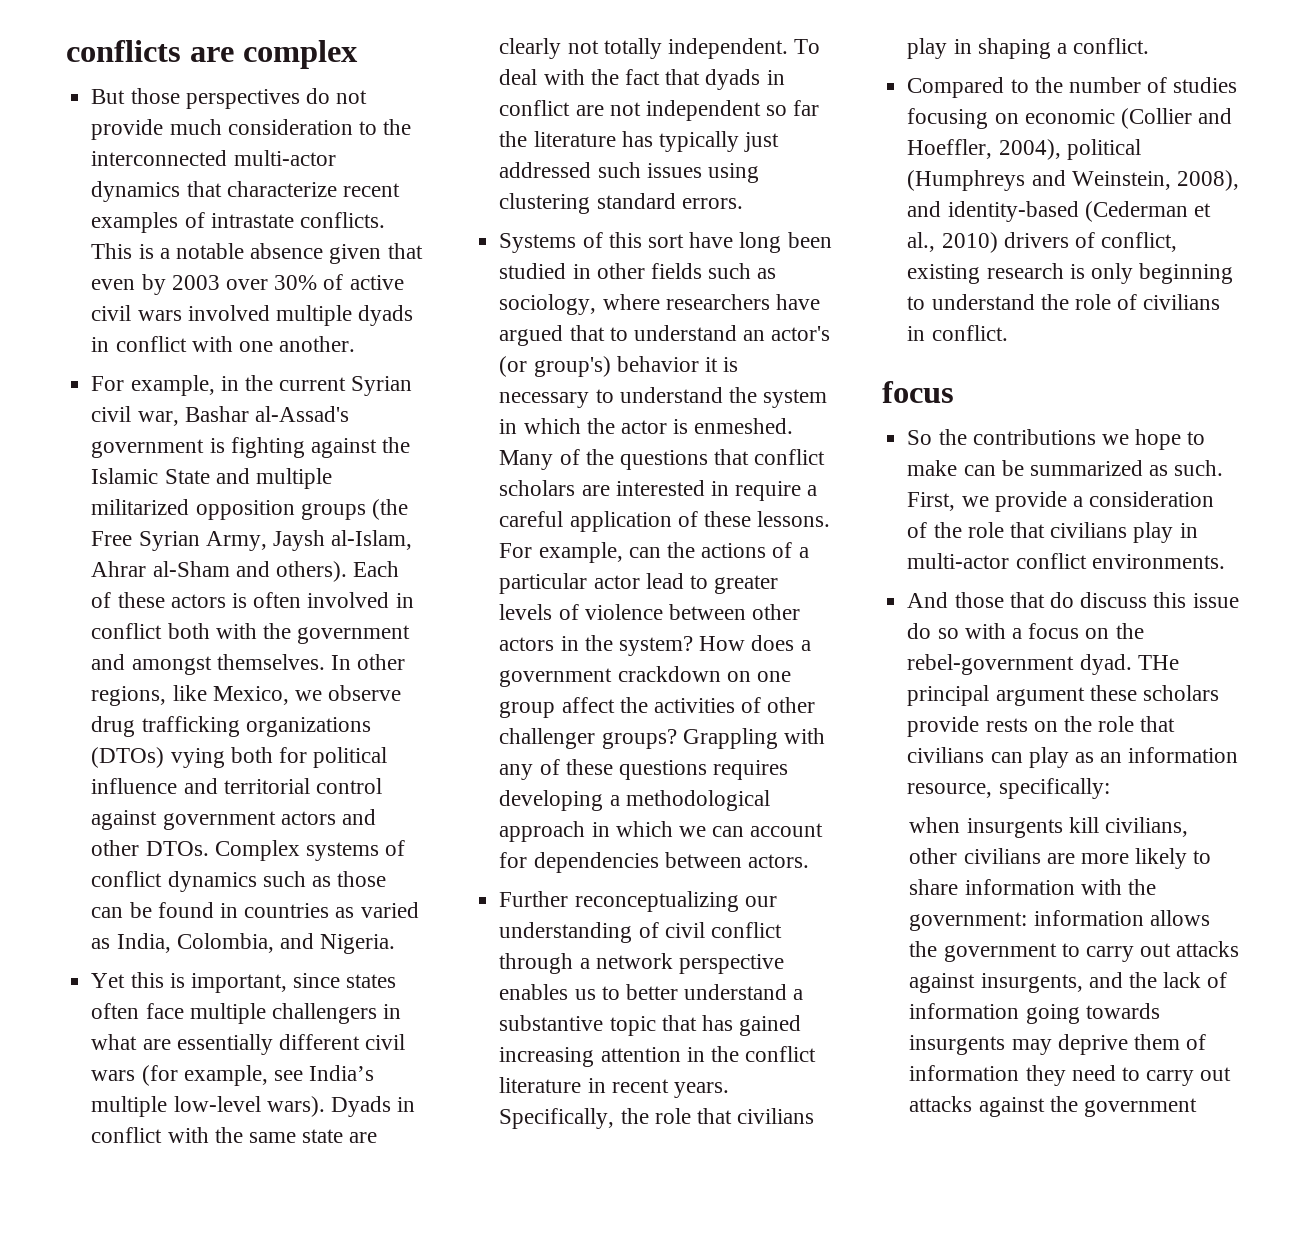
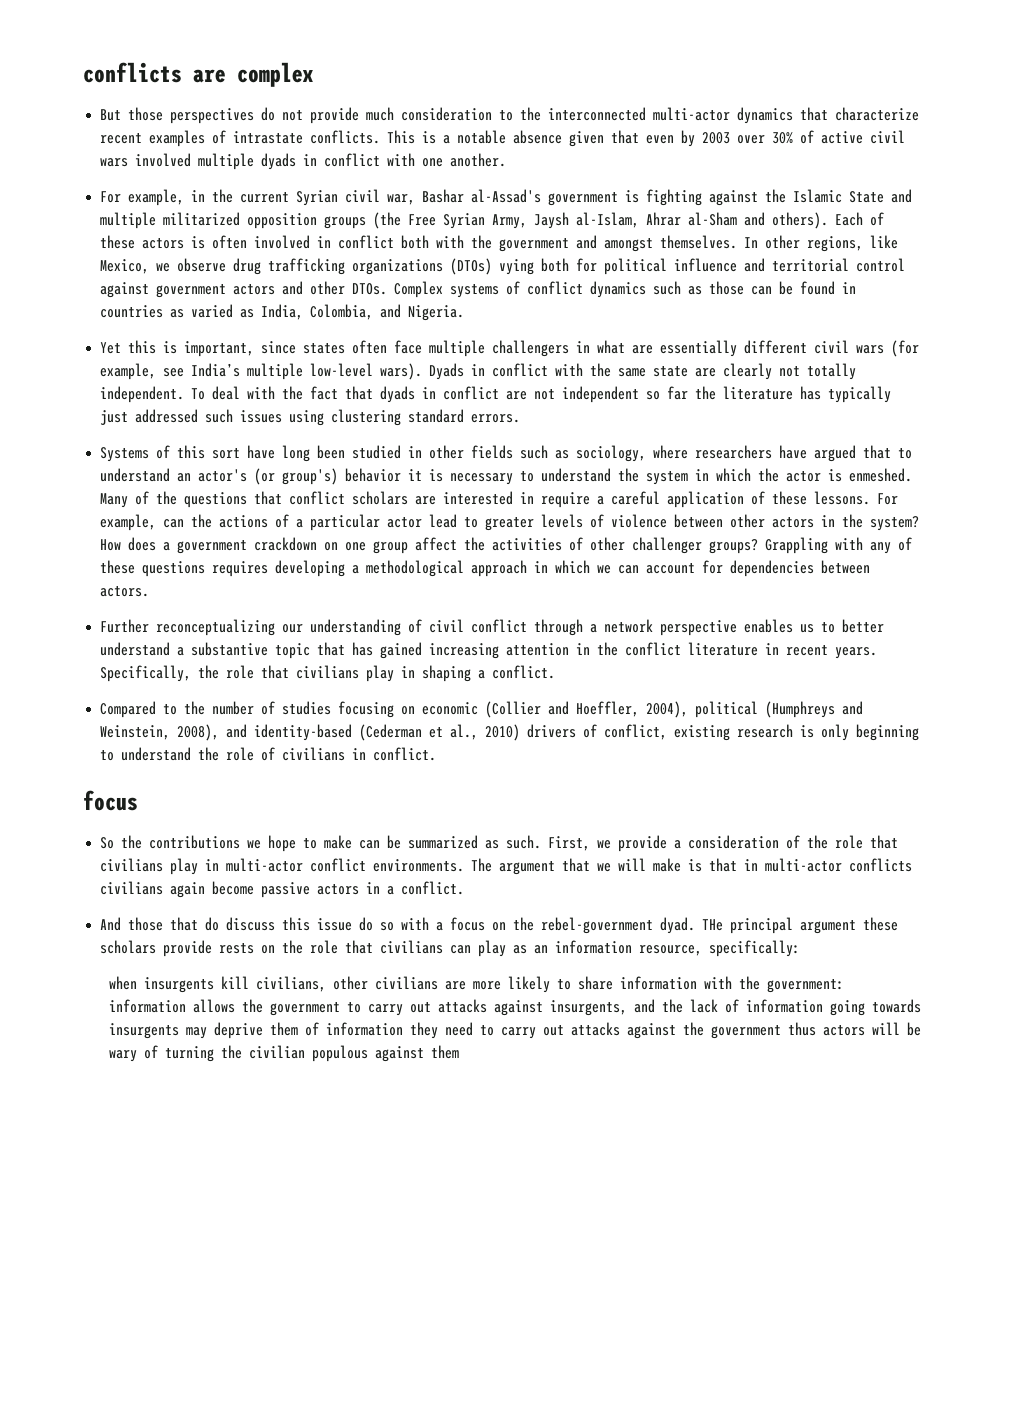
(1225, 561) none -> [471,858,913,875] [100,881,465,898] The argument that we will make is that in multi-actor conflicts civilians again become passive actors in a conflict.
(1197, 1107) none -> [788,1022,922,1036] [109,1045,460,1062] thus actors will be wary of turning the civilian populous against them

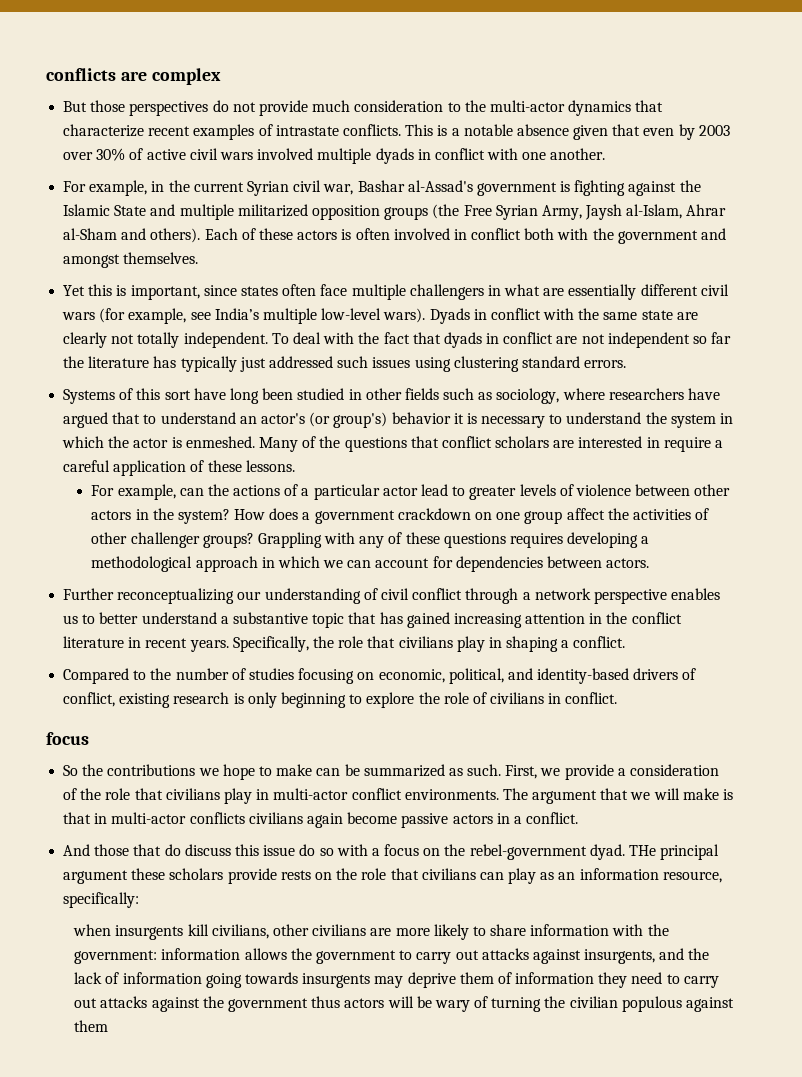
[548,107,647,121] interconnected -> (486, 106) none
[744,235,899,252] [100,258,906,275] [100,281,857,298] [100,304,465,321] In other regions, like Mexico, we observe drug trafficking organizations (DTOs) vying both for political influence and territorial control against government actors and other DTOs. Complex systems of conflict dynamics such as those can be found in countries as varied as India, Colombia, and Nigeria. -> (199, 258) none
(871, 498) none -> (295, 466) //
[422,701,864,718] [100,724,521,741] economic (Collier and Hoeffler, 2004), political (Humphreys and Weinstein, 2008), and identity-based (Cederman et al., 2010) -> [378,668,630,684] economic, political, and identity-based
[121,747,192,761] understand -> [366,692,415,708] explore

